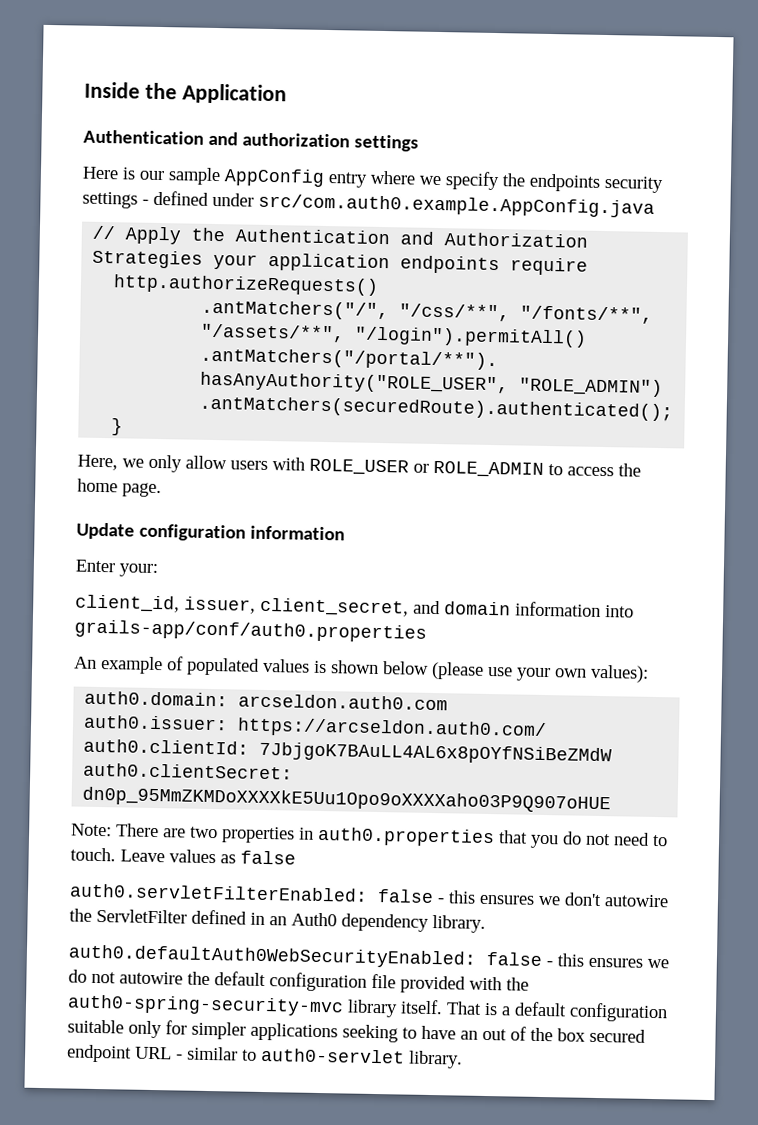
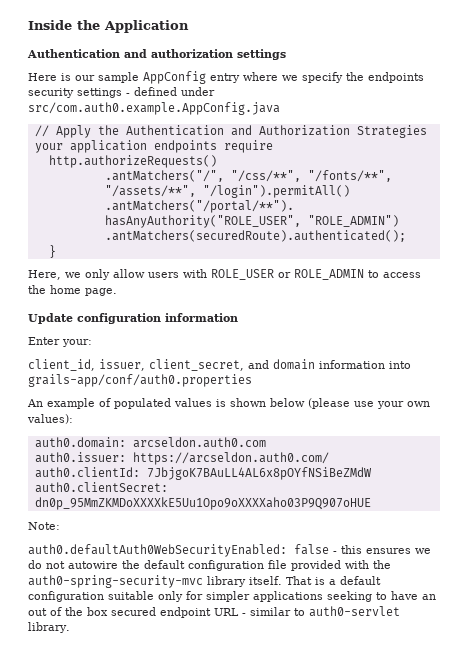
[116,823,668,849] [70,847,296,865] [69,883,669,908] [69,908,486,933] There are two properties in auth0.properties that you do not need to touch. Leave values as false // auth0.servletFilterEnabled: false - this ensures we don't autowire the ServletFilter defined in an Auth0 dependency library. -> (60, 526) none

